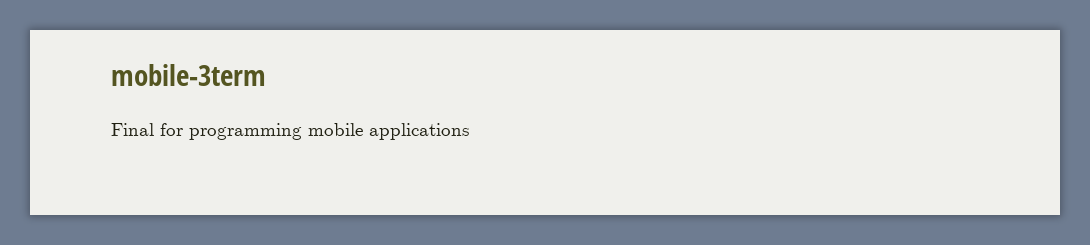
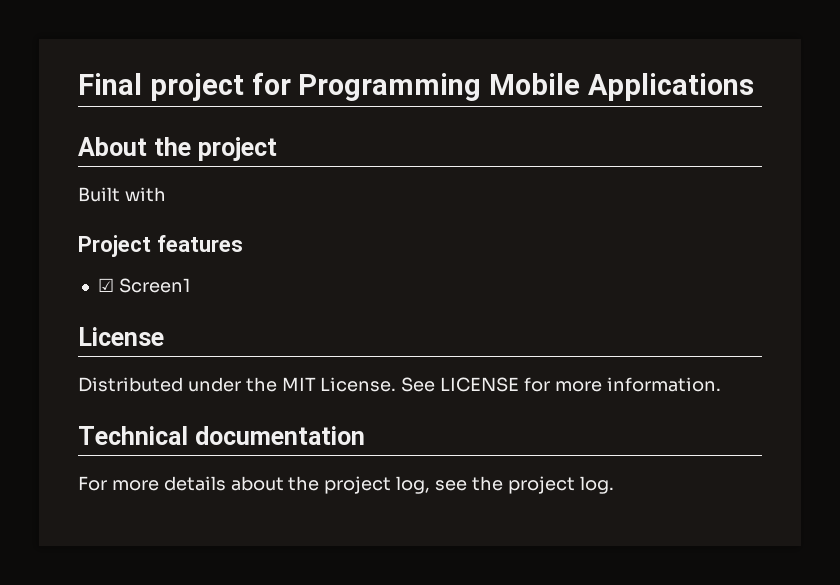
[111,64,266,86] [111,123,469,140] mobile-3term // Final for programming mobile applications -> [78,72,755,101] [78,137,277,161] [78,187,166,202] [78,235,243,257] [97,278,191,293] [78,327,164,346] [78,377,721,392] [78,426,365,445] [78,476,614,494] Final project for Programming Mobile Applications // About the project // Built with // Project features // ☑ Screen1 // License // Distributed under the MIT License. See LICENSE for more information. // Technical documentation // For more details about the project log, see the project log.

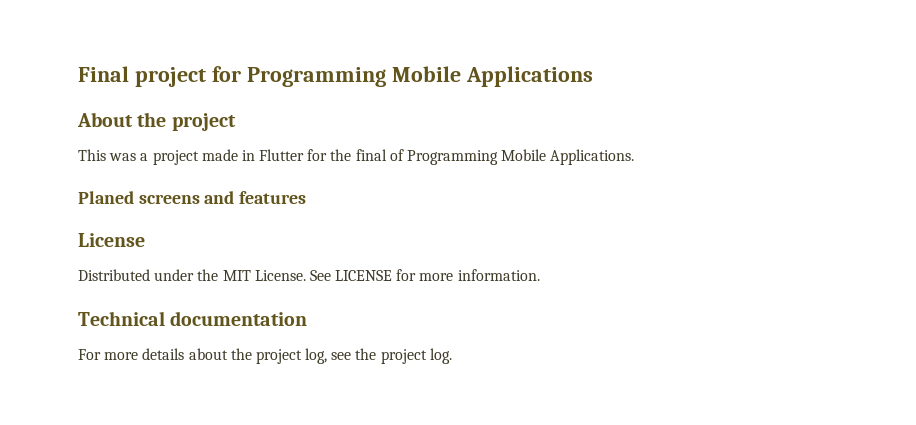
[78,187,166,202] [78,235,151,257] Built with // Project -> [78,149,635,165] [78,191,235,204] This was a project made in Flutter for the final of Programming Mobile Applications. // Planed screens and
[97,278,191,293] // ☑ Screen1 -> (307, 197) none

